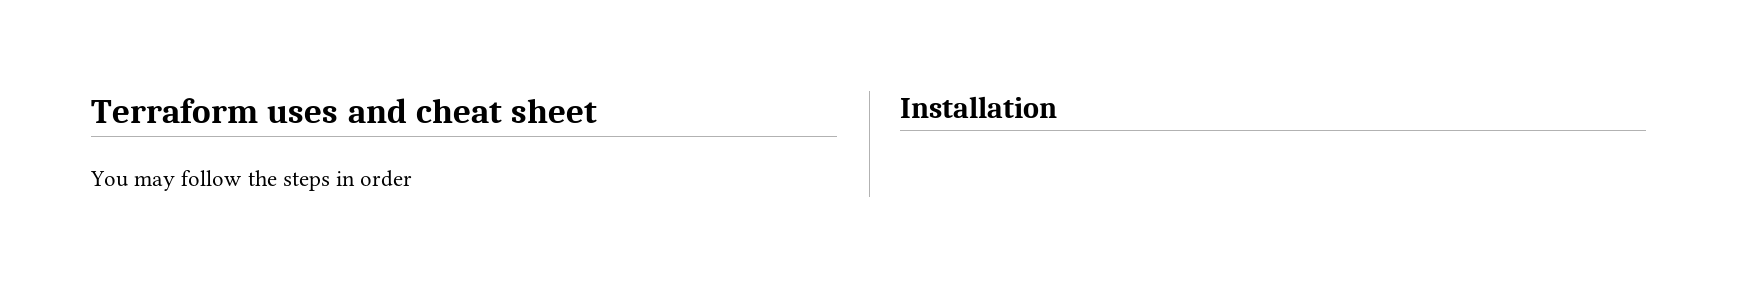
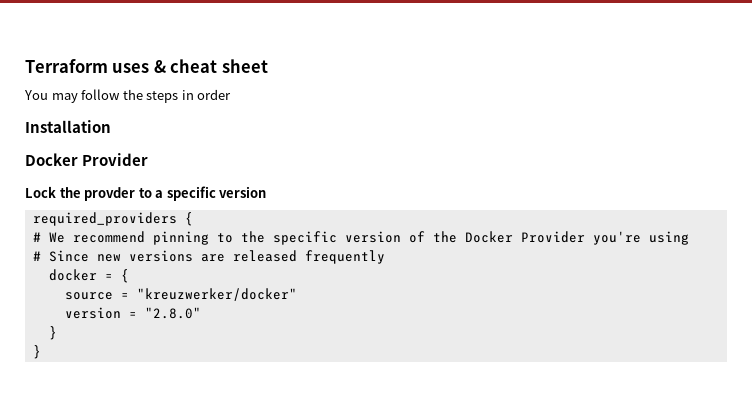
[347,98,407,123] and -> [153,60,166,73] &
(1057, 107) none -> [25,153,149,166] [25,186,267,201] [32,212,193,226] [32,231,689,245] [32,250,385,264] [48,269,129,283] [64,288,297,301] [64,307,201,319] [48,326,57,340] [32,345,41,359] // Docker Provider // Lock the provder to a specific version // required_providers { // # We recommend pinning to the specific version of the Docker Provider you're using // # Since new versions are released frequently // docker = { // source = "kreuzwerker/docker" // version = "2.8.0" // } // }

